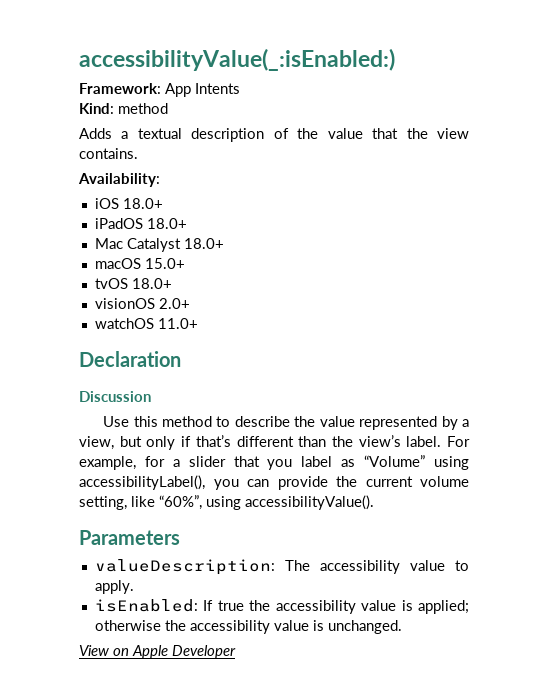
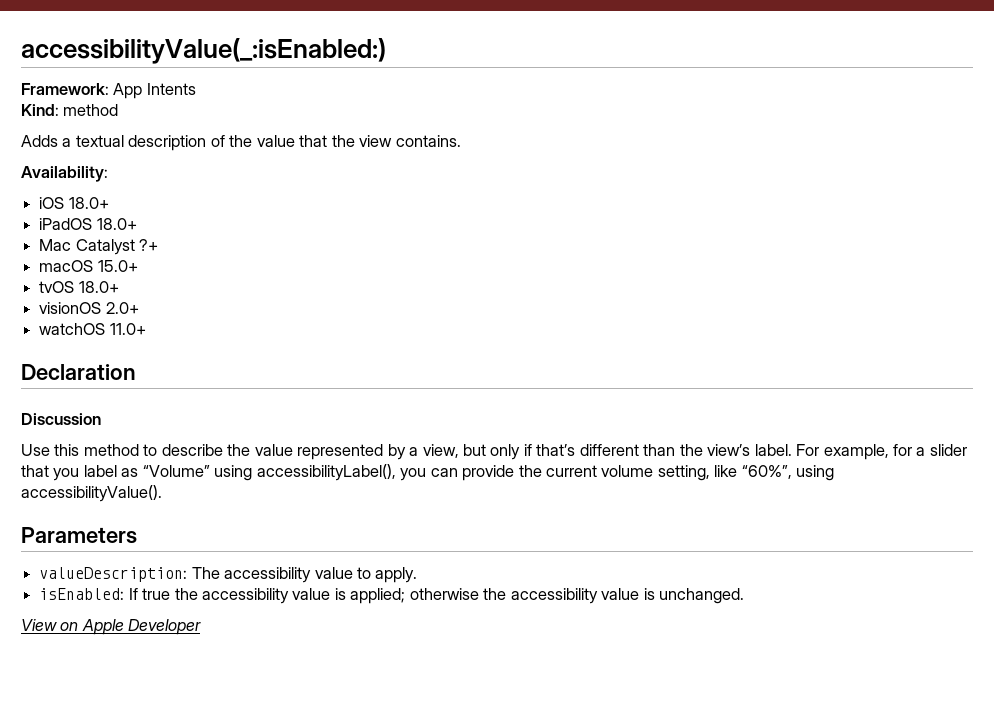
[183,238,224,249] 18.0+ -> [139,239,159,251] ?+

